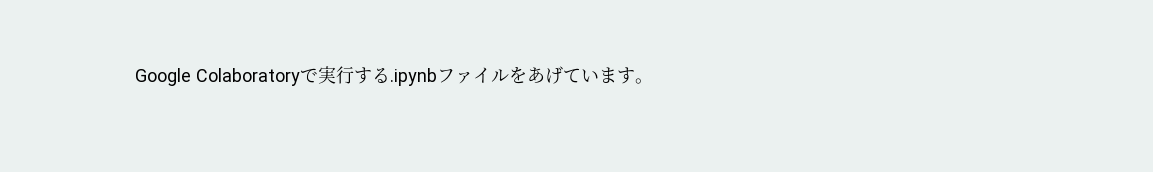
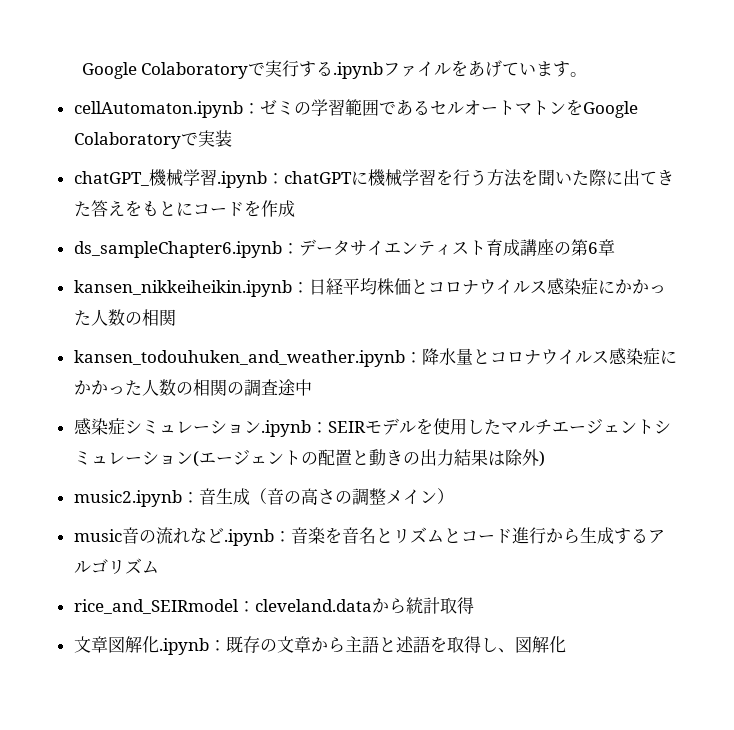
(653, 81) none -> [73,99,638,118] [73,130,232,149] [73,169,674,188] [73,200,295,217] [73,239,615,258] [73,278,666,297] [73,309,176,326] [73,348,677,367] [73,379,312,396] [73,418,671,437] [73,449,545,467] [73,488,454,507] [73,527,665,546] [73,558,159,574] [73,597,474,614] [73,636,566,655] // cellAutomaton.ipynb：ゼミの学習範囲であるセルオートマトンをGoogle Colaboratoryで実装 // chatGPT_機械学習.ipynb：chatGPTに機械学習を行う方法を聞いた際に出てきた答えをもとにコードを作成 // ds_sampleChapter6.ipynb：データサイエンティスト育成講座の第6章 // kansen_nikkeiheikin.ipynb：日経平均株価とコロナウイルス感染症にかかった人数の相関 // kansen_todouhuken_and_weather.ipynb：降水量とコロナウイルス感染症にかかった人数の相関の調査途中 // 感染症シミュレーション.ipynb：SEIRモデルを使用したマルチエージェントシミュレーション(エージェントの配置と動きの出力結果は除外) // music2.ipynb：音生成（音の高さの調整メイン） // music音の流れなど.ipynb：音楽を音名とリズムとコード進行から生成するアルゴリズム // rice_and_SEIRmodel：cleveland.dataから統計取得 // 文章図解化.ipynb：既存の文章から主語と述語を取得し、図解化

